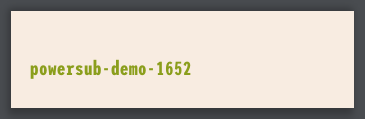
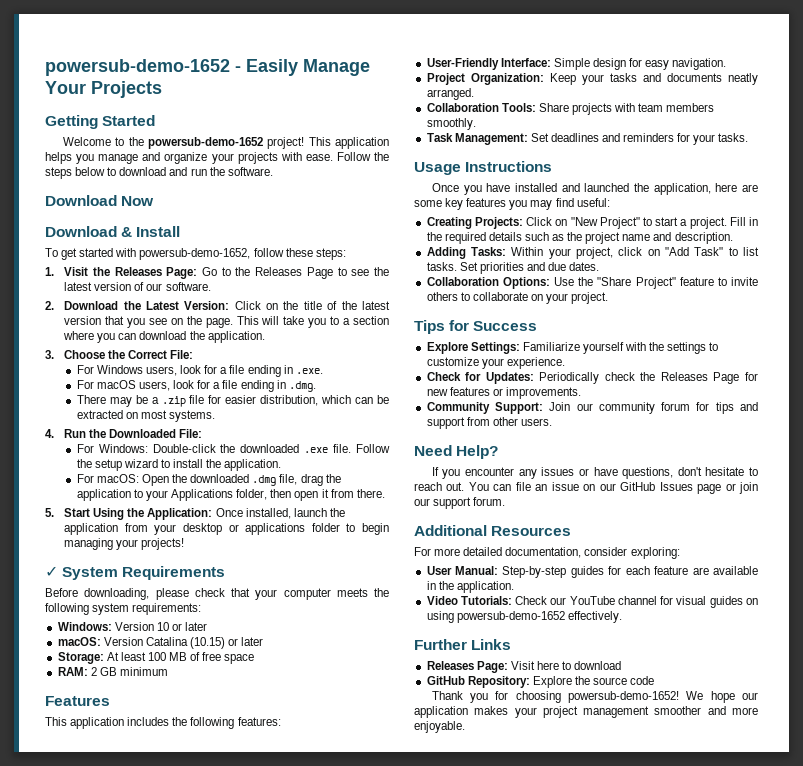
[30,59,192,79] powersub-demo-1652 -> [45,59,370,76] [45,81,162,98] [45,115,156,129] [62,137,389,149] [45,152,389,164] [45,167,273,179] [45,195,155,206] [45,226,181,237] [45,248,346,260] [45,267,389,279] [64,282,211,291] [45,301,391,310] [64,316,390,328] [63,331,265,343] [45,350,194,359] [76,365,323,377] [76,380,316,392] [76,395,389,407] [76,410,216,422] [45,429,203,438] [76,444,390,453] [76,459,282,471] [76,474,341,486] [76,489,385,501] [45,508,345,520] [64,523,389,535] [64,538,185,550] [45,566,226,580] [45,588,389,600] [45,603,202,615] [57,622,208,631] [57,637,264,649] [57,652,255,664] [57,667,168,676] [45,696,110,706] [45,717,281,729] [426,58,727,70] [426,73,758,85] [426,88,474,100] [426,103,715,115] [426,118,476,130] [426,133,749,145] [414,161,553,175] [431,183,758,195] [414,198,610,210] [426,217,758,229] [426,232,733,244] [426,247,759,259] [426,262,600,274] [426,277,758,289] [426,292,609,304] [414,320,538,334] [426,342,719,354] [426,357,565,369] [426,372,758,384] [426,387,581,399] [426,402,758,414] [426,417,552,429] [414,445,499,459] [431,467,758,479] [414,482,758,494] [414,497,506,509] [414,525,572,536] [414,547,680,559] [426,566,758,578] [426,581,514,593] [426,596,758,608] [426,611,622,623] [414,639,512,650] [426,661,622,673] [426,676,655,688] [431,691,758,703] [414,706,758,718] [414,721,465,733] powersub-demo-1652 - Easily Manage Your Projects // Getting Started // Welcome to the powersub-demo-1652 project! This application helps you manage and organize your projects with ease. Follow the steps below to download and run the software. // Download Now // Download & Install // To get started with powersub-demo-1652, follow these steps: // 1. Visit the Releases Page: Go to the Releases Page to see the latest version of our software. // 2. Download the Latest Version: Click on the title of the latest version that you see on the page. This will take you to a section where you can download the application. // 3. Choose the Correct File: // For Windows users, look for a file ending in .exe. // For macOS users, look for a file ending in .dmg. // There may be a .zip file for easier distribution, which can be extracted on most systems. // 4. Run the Downloaded File: // For Windows: Double-click the downloaded .exe file. Follow the setup wizard to install the application. // For macOS: Open the downloaded .dmg file, drag the application to your Applications folder, then open it from there. // 5. Start Using the Application: Once installed, launch the application from your desktop or applications folder to begin managing your projects! // ✓ System Requirements // Before downloading, please check that your computer meets the following system requirements: // Windows: Version 10 or later // macOS: Version Catalina (10.15) or later // Storage: At least 100 MB of free space // RAM: 2 GB minimum // Features // This application includes the following features: // User-Friendly Interface: Simple design for easy navigation. // Project Organization: Keep your tasks and documents neatly arranged. // Collaboration Tools: Share projects with team members smoothly. // Task Management: Set deadlines and reminders for your tasks. // Usage Instructions // Once you have installed and launched the application, here are some key features you may find useful: // Creating Projects: Click on "New Project" to start a project. Fill in the required details such as the project name and description. // Adding Tasks: Within your project, click on "Add Task" to list tasks. Set priorities and due dates. // Collaboration Options: Use the "Share Project" feature to invite others to collaborate on your project. // Tips for Success // Explore Settings: Familiarize yourself with the settings to customize your experience. // Check for Updates: Periodically check the Releases Page for new features or improvements. // Community Support: Join our community forum for tips and support from other users. // Need Help? // If you encounter any issues or have questions, don't hesitate to reach out. You can file an issue on our GitHub Issues page or join our support forum. // Additional Resources // For more detailed documentation, consider exploring: // User Manual: Step-by-step guides for each feature are available in the application. // Video Tutorials: Check our YouTube channel for visual guides on using powersub-demo-1652 effectively. // Further Links // Releases Page: Visit here to download // GitHub Repository: Explore the source code // Thank you for choosing powersub-demo-1652! We hope our application makes your project management smoother and more enjoyable.

